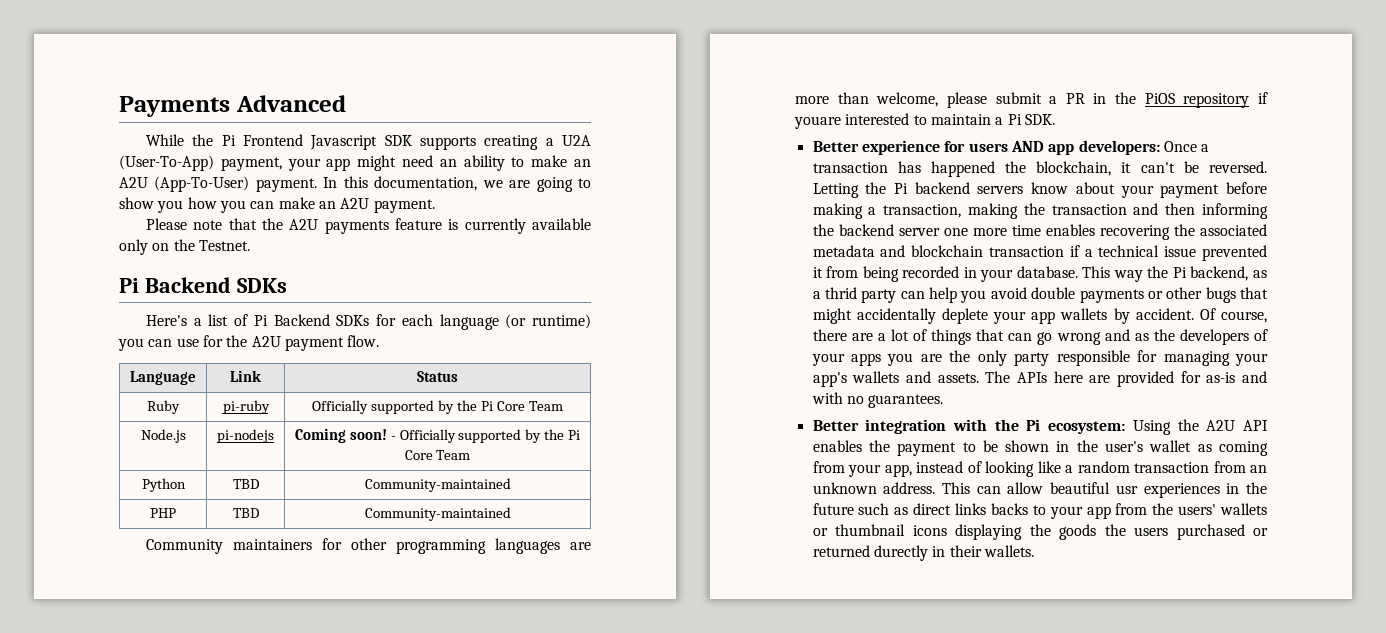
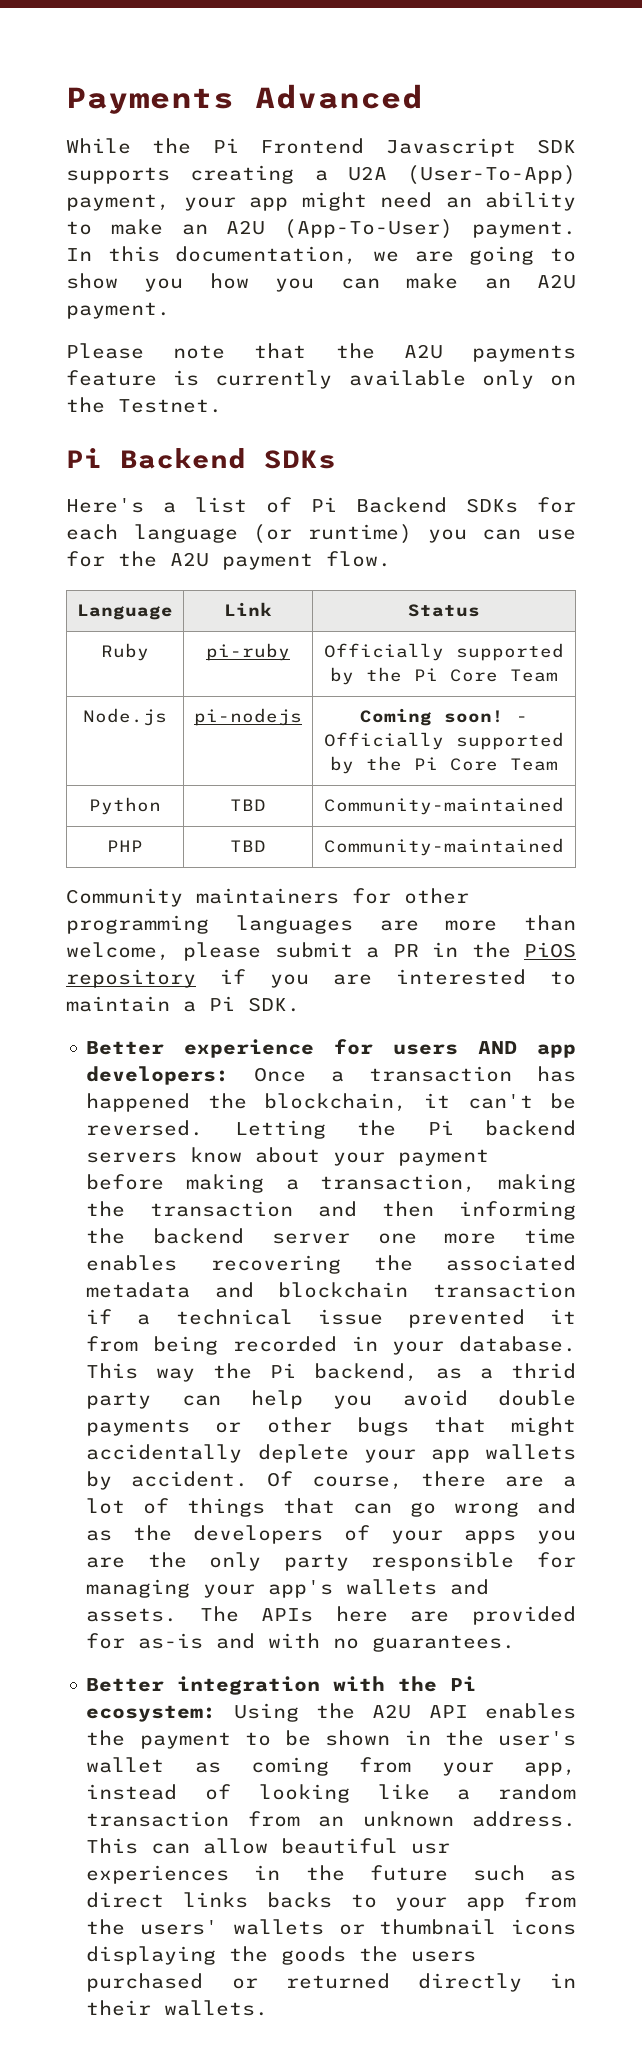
[794,116,841,129] youare -> [270,974,372,988] you are
[873,545,928,561] durectly -> [417,1973,522,1992] directly

